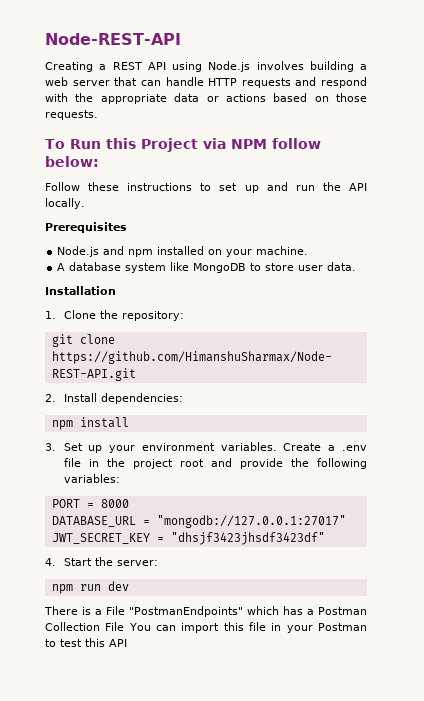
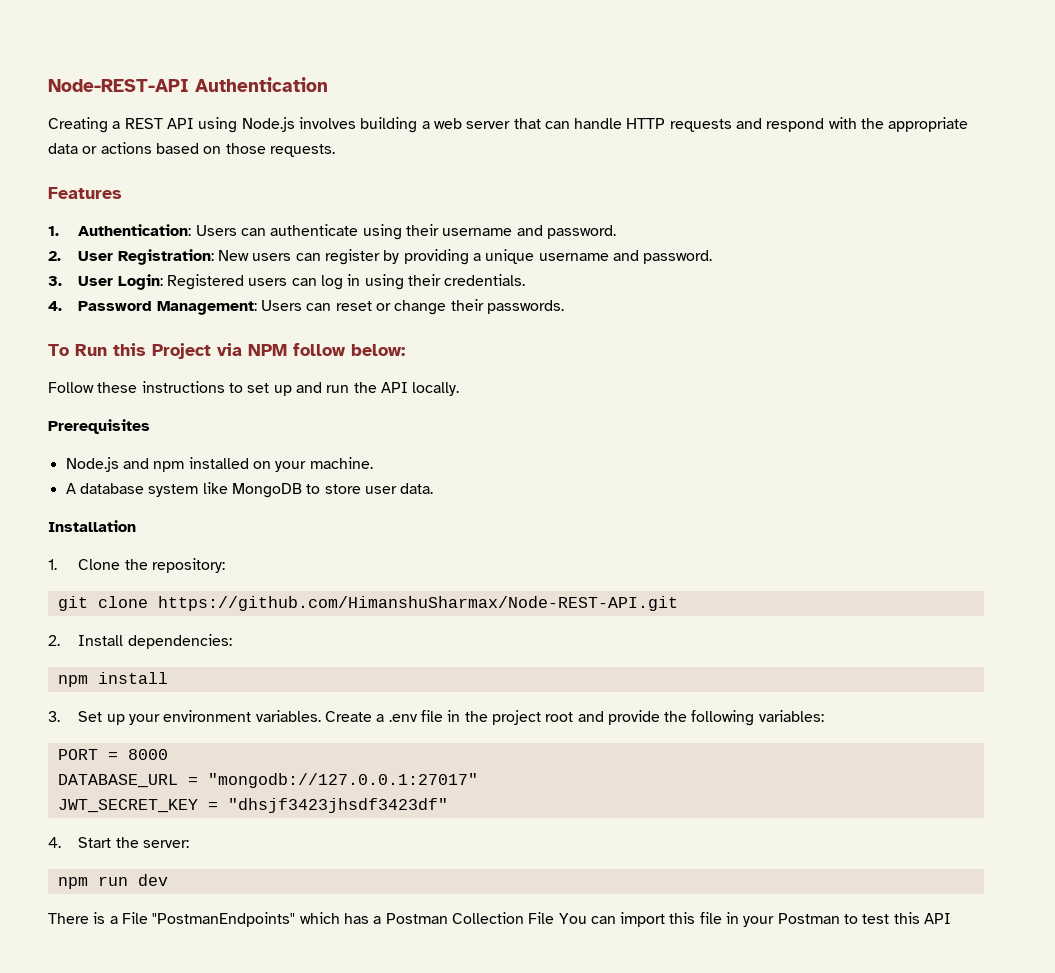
(181, 39) none -> [195,77,328,92] Authentication
(98, 115) none -> [48,187,122,199] [48,224,616,240] [48,249,713,265] [48,274,526,290] [48,299,564,315] // Features // 1. Authentication: Users can authenticate using their username and password. // 2. User Registration: New users can register by providing a unique username and password. // 3. User Login: Registered users can log in using their credentials. // 4. Password Management: Users can reset or change their passwords.

